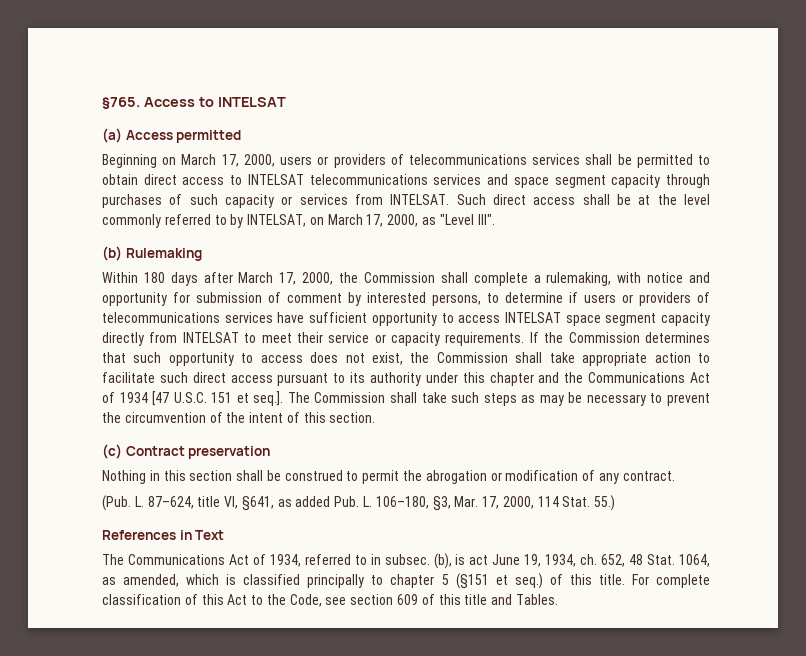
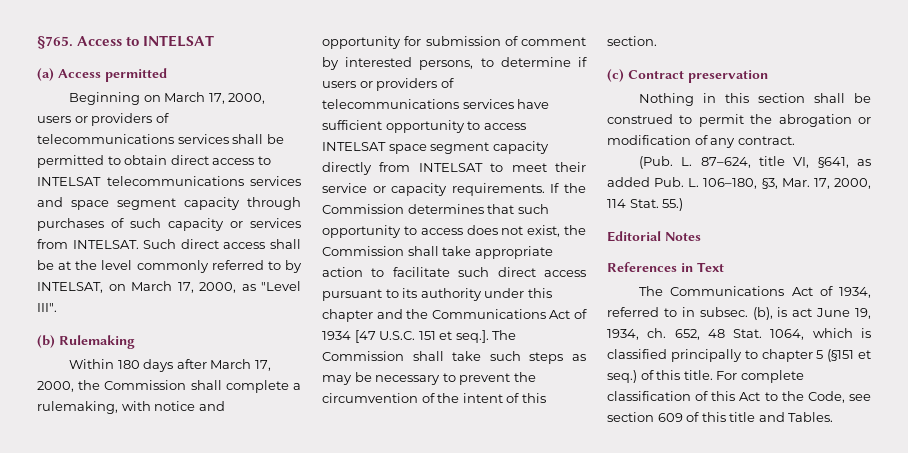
(616, 503) none -> [607,231,701,242] // Editorial Notes
[102,574,180,587] as amended, -> (805, 334) none

